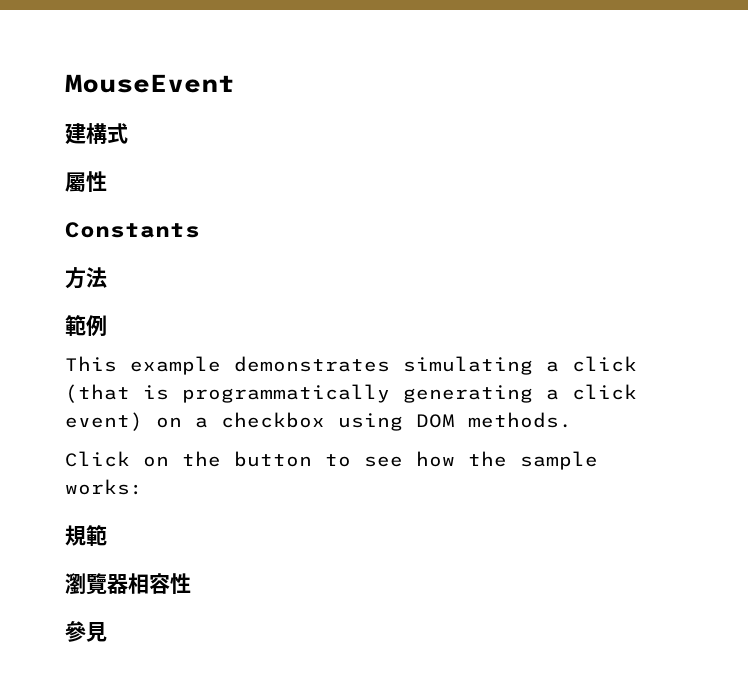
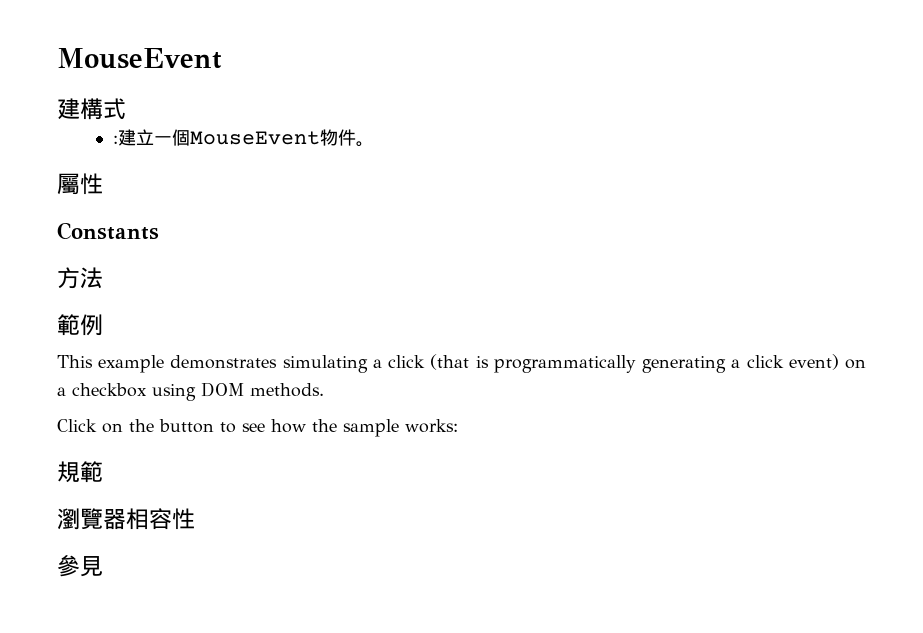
(128, 133) none -> [112,129,374,147] // :建立一個MouseEvent物件。

